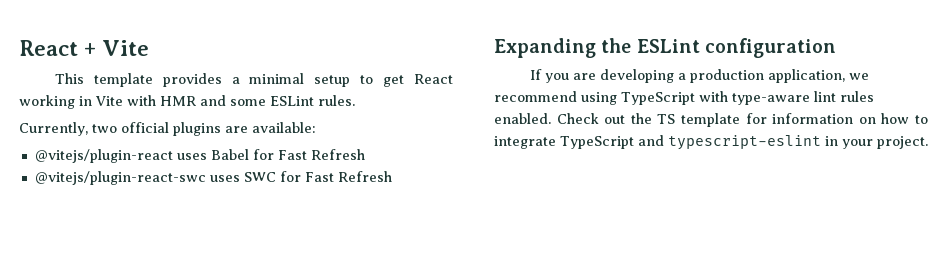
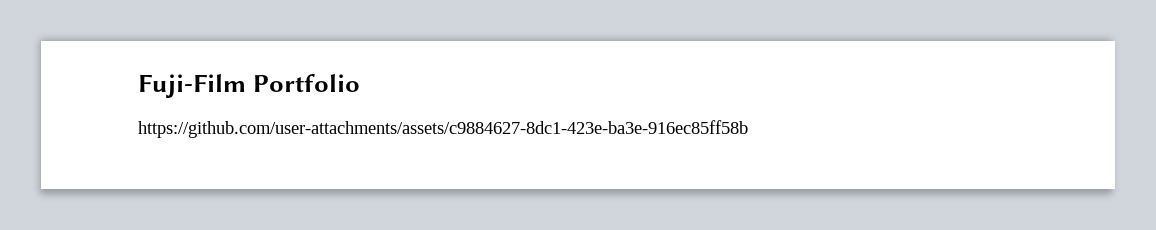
[19,40,150,56] [54,73,453,87] [19,95,355,109] [19,122,316,136] [34,149,365,163] [34,171,392,185] [494,38,836,58] [529,69,869,83] [494,91,874,105] [494,113,928,127] [494,135,928,150] React + Vite // This template provides a minimal setup to get React working in Vite with HMR and some ESLint rules. // Currently, two official plugins are available: // @vitejs/plugin-react uses Babel for Fast Refresh // @vitejs/plugin-react-swc uses SWC for Fast Refresh // Expanding the ESLint configuration // If you are developing a production application, we recommend using TypeScript with type-aware lint rules enabled. Check out the TS template for information on how to integrate TypeScript and typescript-eslint in your project. -> [138,74,361,98] [138,120,748,138] Fuji-Film Portfolio // https://github.com/user-attachments/assets/c9884627-8dc1-423e-ba3e-916ec85ff58b

